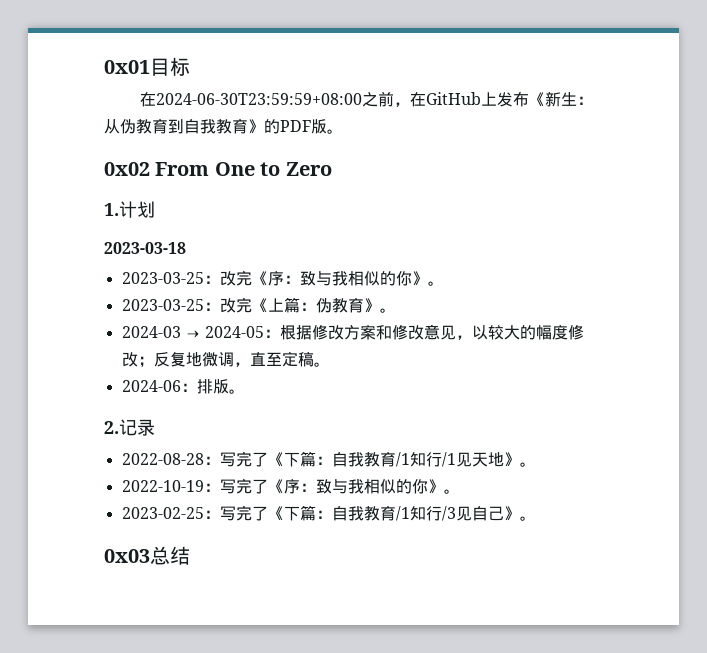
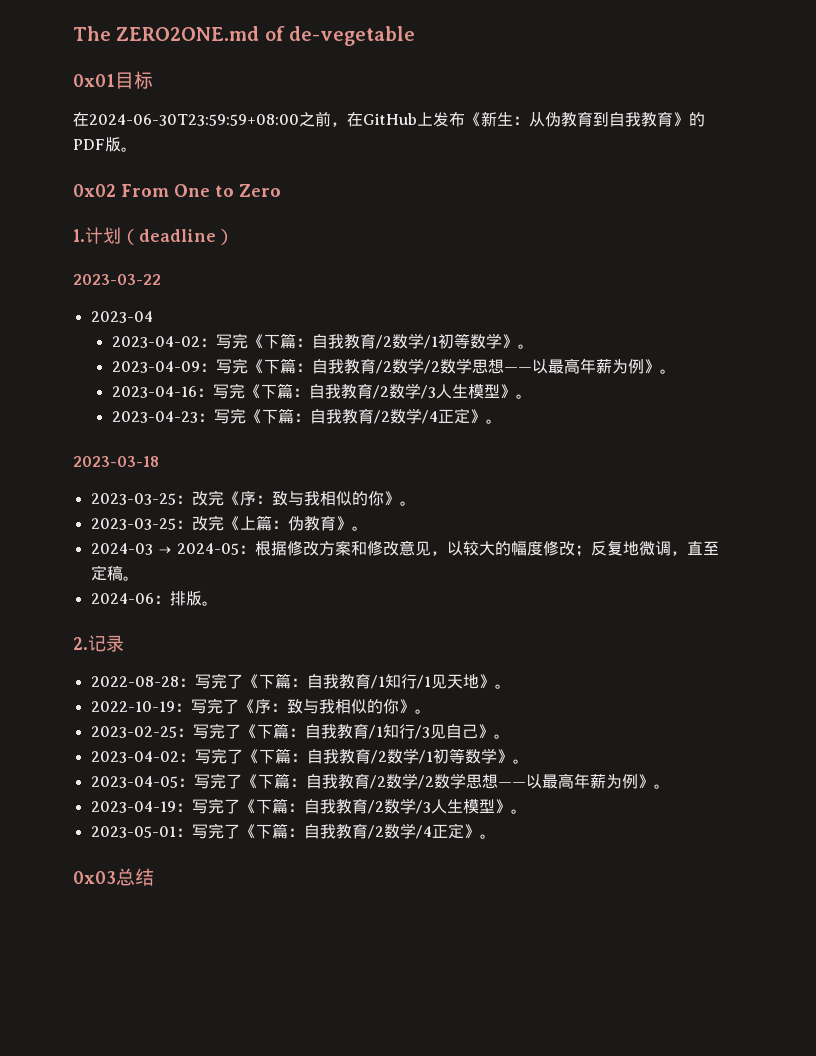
(104, 67) none -> [73,26,416,46] The ZERO2ONE.md of de-vegetable //
(155, 209) none -> [121,229,234,245] [73,274,161,285] [90,311,153,323] [111,333,534,349] [111,358,676,374] [111,383,532,399] [111,408,502,424] （deadline） // 2023-03-22 // 2023-04 // 2023-04-02：写完《下篇：自我教育/2数学/1初等数学》。 // 2023-04-09：写完《下篇：自我教育/2数学/2数学思想——以最高年薪为例》。 // 2023-04-16：写完《下篇：自我教育/2数学/3人生模型》。 // 2023-04-23：写完《下篇：自我教育/2数学/4正定》。
(536, 518) none -> [90,748,529,764] [90,773,670,789] [90,798,527,814] [90,823,496,839] // 2023-04-02：写完了《下篇：自我教育/2数学/1初等数学》。 // 2023-04-05：写完了《下篇：自我教育/2数学/2数学思想——以最高年薪为例》。 // 2023-04-19：写完了《下篇：自我教育/2数学/3人生模型》。 // 2023-05-01：写完了《下篇：自我教育/2数学/4正定》。

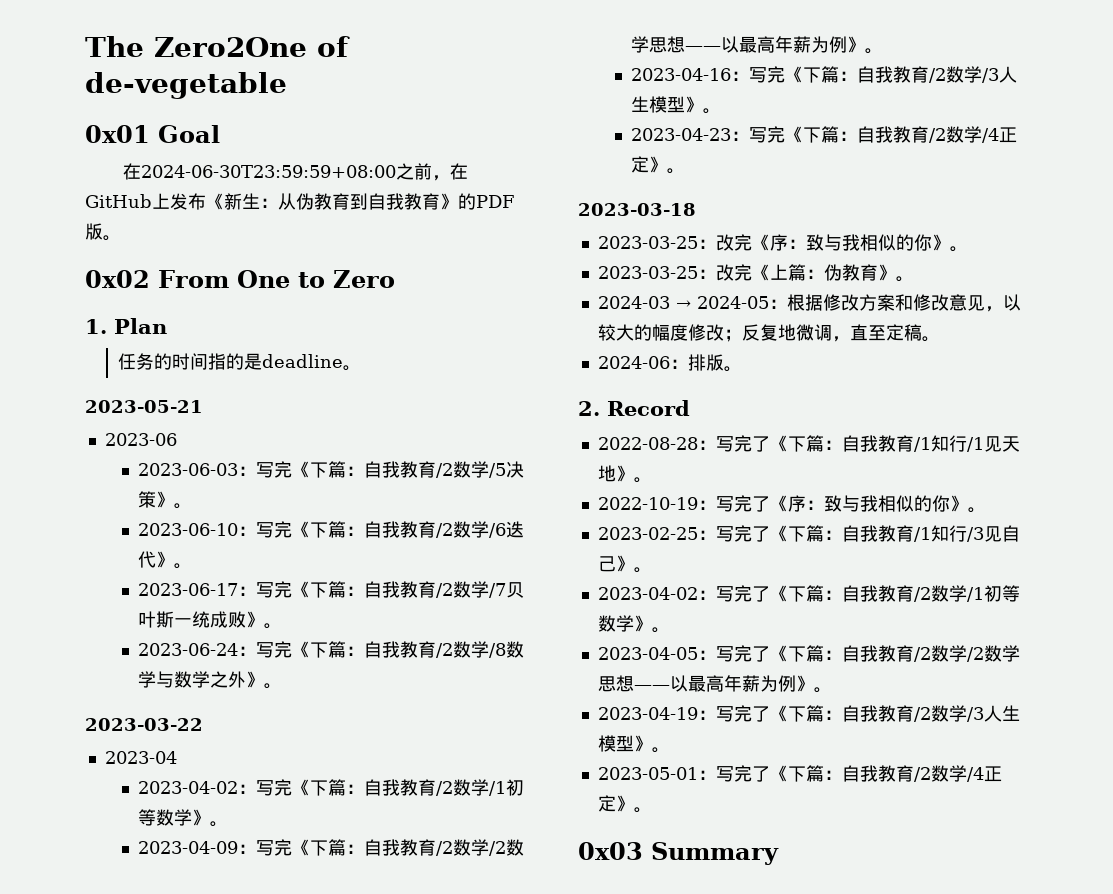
[116,26,260,41] ZERO2ONE.md -> [154,37,307,57] Zero2One
[115,71,153,89] 目标 -> [158,125,220,143] Goal
[85,227,234,245] 计划（deadline） -> [114,318,167,334] [118,353,362,371] [85,400,203,413] [104,433,177,446] [137,461,524,478] [137,491,192,509] [137,521,524,538] [137,551,192,569] [137,581,524,598] [137,611,282,629] [137,641,524,658] [137,671,282,689] Plan // 任务的时间指的是deadline。 // 2023-05-21 // 2023-06 // 2023-06-03：写完《下篇：自我教育/2数学/5决策》。 // 2023-06-10：写完《下篇：自我教育/2数学/6迭代》。 // 2023-06-17：写完《下篇：自我教育/2数学/7贝叶斯一统成败》。 // 2023-06-24：写完《下篇：自我教育/2数学/8数学与数学之外》。
[88,635,124,652] 记录 -> [607,400,690,416] Record
[116,868,154,886] 总结 -> [651,842,779,865] Summary

